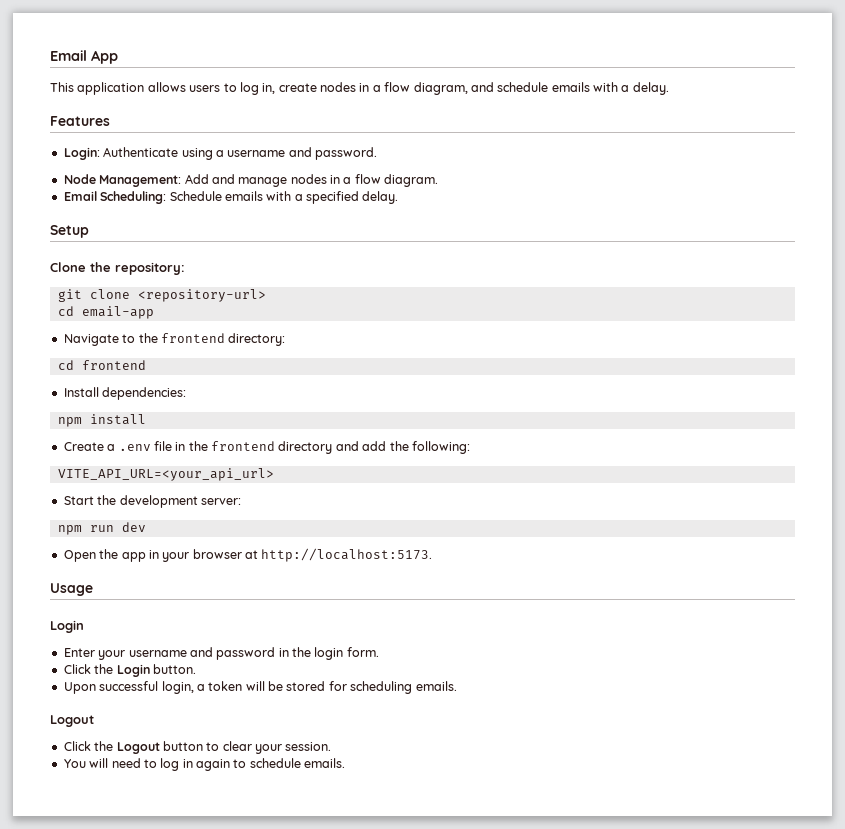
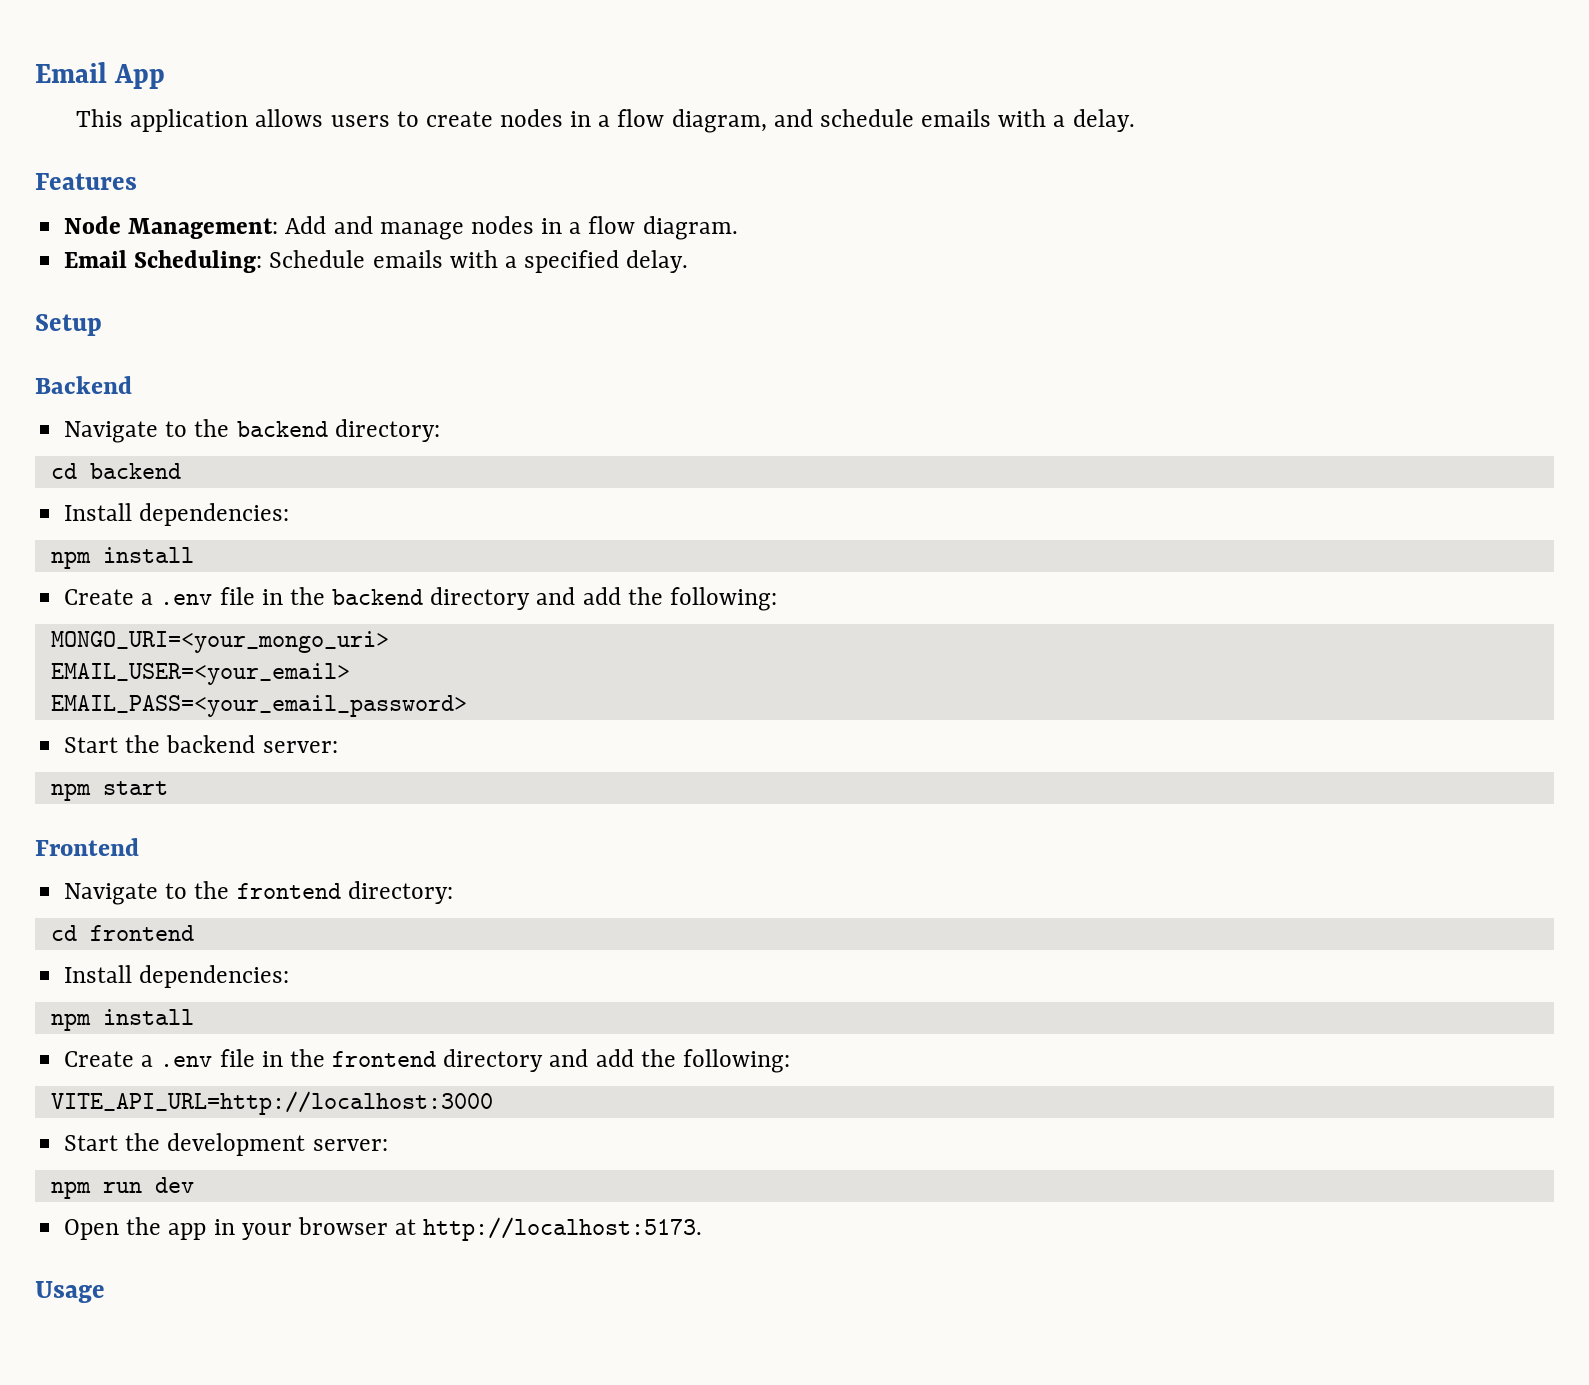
[239,82,276,95] log in, -> (419, 119) none
[63,147,377,160] // Login: Authenticate using a username and password. -> (137, 181) none
[50,262,185,275] [57,289,266,302] [57,306,154,319] Clone the repository: // git clone <repository-url> // cd email-app -> [35,376,132,394] [64,419,440,443] [50,463,181,479] [64,503,290,526] [50,547,194,569] [64,587,777,611] [50,631,389,653] [50,663,350,685] [50,695,467,717] [64,735,338,753] [50,781,168,801] [35,838,139,856] Backend // Navigate to the backend directory: // cd backend // Install dependencies: // npm install // Create a .env file in the backend directory and add the following: // MONGO_URI=<your_mongo_uri> // EMAIL_USER=<your_email> // EMAIL_PASS=<your_email_password> // Start the backend server: // npm start // Frontend
[57,468,274,481] VITE_API_URL=<your_api_url> -> [50,1091,493,1115] VITE_API_URL=http://localhost:3000
[50,620,84,633] [63,647,379,660] [63,664,196,677] [63,681,457,694] [50,715,94,727] [63,741,332,754] [63,758,346,771] // Login // Enter your username and password in the login form. // Click the Login button. // Upon successful login, a token will be stored for scheduling emails. // Logout // Click the Logout button to clear your session. // You will need to log in again to schedule emails. -> (105, 1292) none

